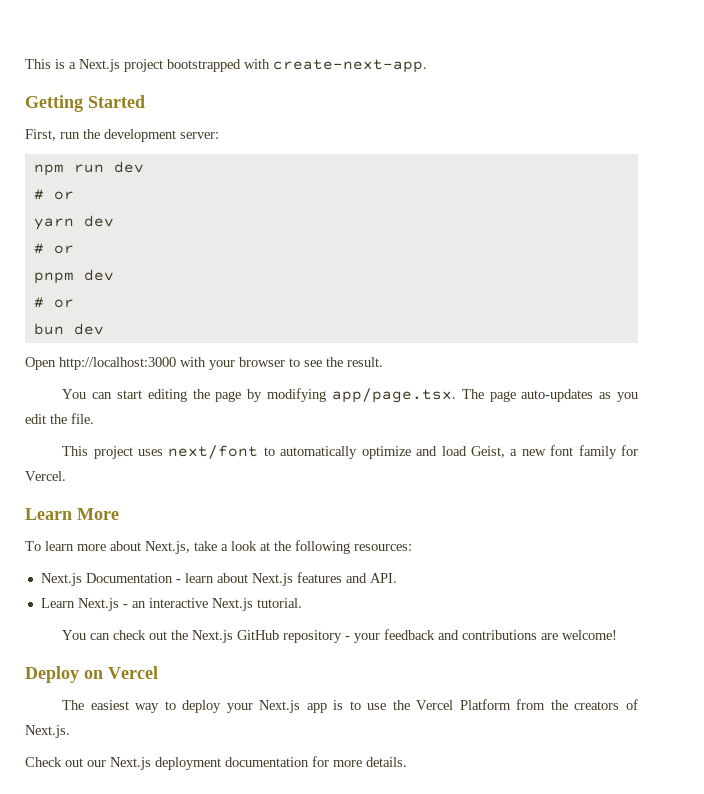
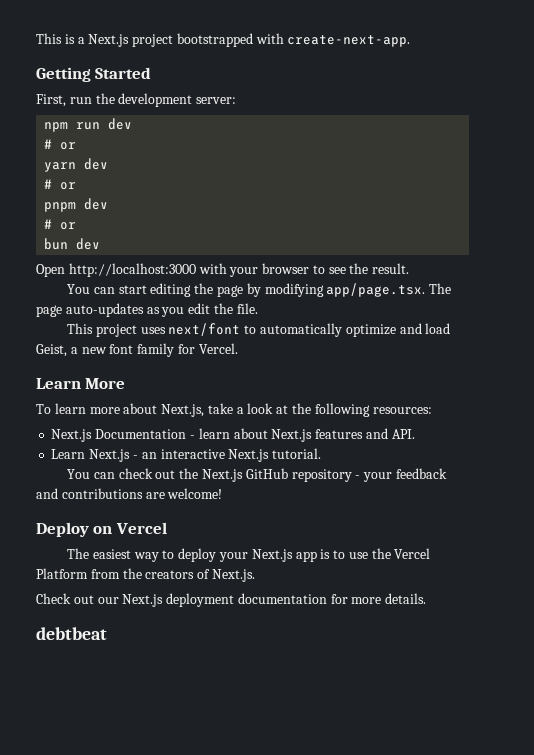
(407, 762) none -> [36,627,107,640] // debtbeat

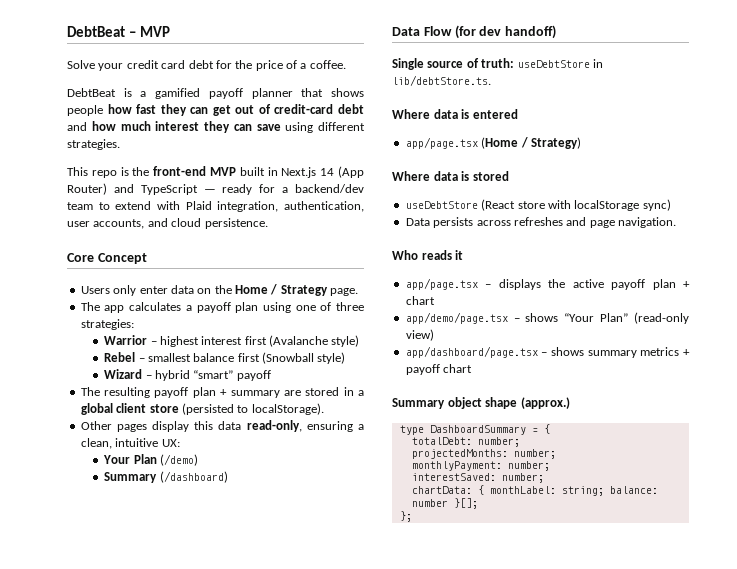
[36,33,411,47] [36,67,152,82] [36,93,237,107] [44,118,133,132] [44,139,77,150] [44,158,109,172] [44,179,77,190] [44,198,109,212] [44,219,77,230] [44,238,101,250] [36,263,410,277] [67,283,452,297] [36,303,258,317] [67,323,451,337] [36,343,238,357] [36,378,126,389] [36,403,432,417] [51,428,415,442] [51,448,322,462] [67,468,447,482] [36,488,223,499] [36,522,167,537] [67,548,431,562] [36,568,255,582] [36,593,427,607] [36,627,107,640] This is a Next.js project bootstrapped with create-next-app. // Getting Started // First, run the development server: // npm run dev // # or // yarn dev // # or // pnpm dev // # or // bun dev // Open http://localhost:3000 with your browser to see the result. // You can start editing the page by modifying app/page.tsx. The page auto-updates as you edit the file. // This project uses next/font to automatically optimize and load Geist, a new font family for Vercel. // Learn More // To learn more about Next.js, take a look at the following resources: // Next.js Documentation - learn about Next.js features and API. // Learn Next.js - an interactive Next.js tutorial. // You can check out the Next.js GitHub repository - your feedback and contributions are welcome! // Deploy on Vercel // The easiest way to deploy your Next.js app is to use the Vercel Platform from the creators of Next.js. // Check out our Next.js deployment documentation for more details. // debtbeat -> [67,26,170,37] [67,60,346,71] [67,88,365,99] [67,104,364,116] [67,121,365,133] [67,139,120,150] [67,166,365,178] [67,183,364,195] [67,201,364,212] [67,218,268,229] [67,253,147,264] [80,284,359,296] [80,302,365,313] [80,319,134,330] [104,335,360,347] [104,352,346,364] [104,369,271,381] [80,387,364,398] [80,403,324,415] [80,420,364,432] [80,438,180,449] [103,454,198,466] [104,471,228,483] [392,25,557,39] [392,58,603,70] [392,75,491,86] [392,109,518,119] [405,137,581,149] [392,171,509,181] [405,199,671,211] [405,217,676,228] [392,250,464,260] [405,278,690,290] [405,296,435,305] [405,312,689,324] [405,329,434,341] [405,346,690,358] [405,364,473,375] [392,397,570,409] [399,424,550,435] [411,437,520,447] [411,449,556,459] [411,461,550,471] [411,473,544,483] [411,485,658,496] [411,498,478,509] [399,511,412,522] DebtBeat – MVP // Solve your credit card debt for the price of a coffee. // DebtBeat is a gamified payoff planner that shows people how fast they can get out of credit-card debt and how much interest they can save using different strategies. // This repo is the front-end MVP built in Next.js 14 (App Router) and TypeScript — ready for a backend/dev team to extend with Plaid integration, authentication, user accounts, and cloud persistence. // Core Concept // Users only enter data on the Home / Strategy page. // The app calculates a payoff plan using one of three strategies: // Warrior – highest interest first (Avalanche style) // Rebel – smallest balance first (Snowball style) // Wizard – hybrid “smart” payoff // The resulting payoff plan + summary are stored in a global client store (persisted to localStorage). // Other pages display this data read-only, ensuring a clean, intuitive UX: // Your Plan (/demo) // Summary (/dashboard) // Data Flow (for dev handoff) // Single source of truth: useDebtStore in lib/debtStore.ts. // Where data is entered // app/page.tsx (Home / Strategy) // Where data is stored // useDebtStore (React store with localStorage sync) // Data persists across refreshes and page navigation. // Who reads it // app/page.tsx – displays the active payoff plan + chart // app/demo/page.tsx – shows “Your Plan” (read-only view) // app/dashboard/page.tsx – shows summary metrics + payoff chart // Summary object shape (approx.) // type DashboardSummary = { // totalDebt: number; // projectedMonths: number; // monthlyPayment: number; // interestSaved: number; // chartData: { monthLabel: string; balance: number }[]; // };

